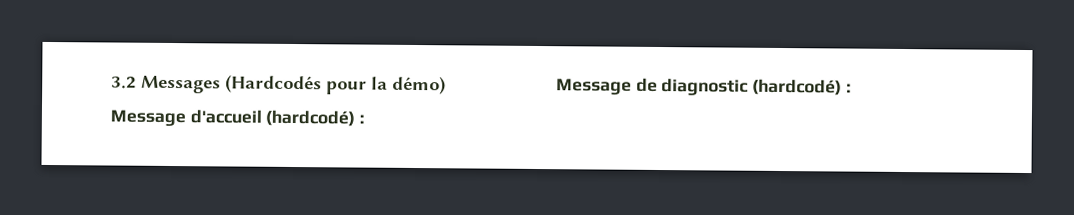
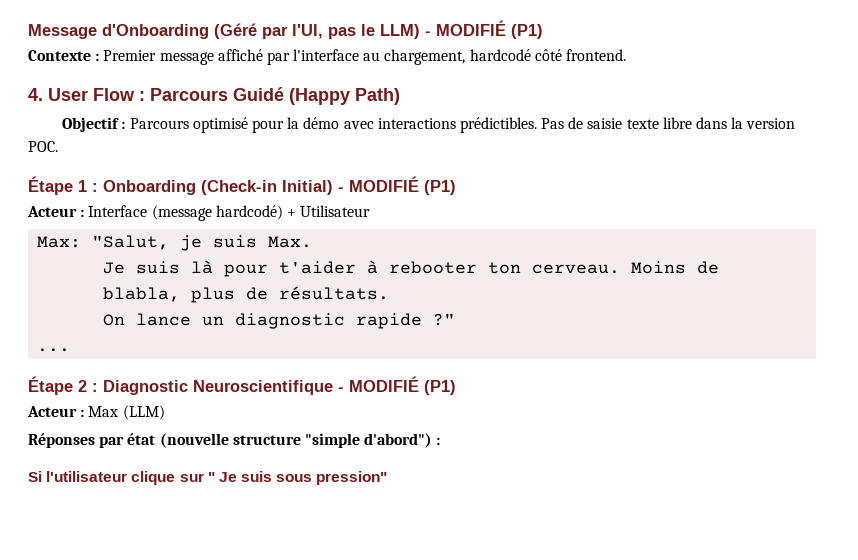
[111,74,446,95] [110,109,365,127] [556,77,851,96] 3.2 Messages (Hardcodés pour la démo) // Message d'accueil (hardcodé) : // Message de diagnostic (hardcodé) : -> [28,20,543,39] [28,49,627,65] [28,87,400,105] [62,117,796,133] [28,141,58,152] [28,176,456,195] [27,205,371,221] [37,235,313,251] [103,260,720,277] [103,286,390,303] [103,313,456,329] [37,348,71,352] [28,376,456,395] [27,405,165,420] [28,433,441,448] [28,471,388,485] Message d'Onboarding (Géré par l'UI, pas le LLM) - MODIFIÉ (P1) // Contexte : Premier message affiché par l'interface au chargement, hardcodé côté frontend. // 4. User Flow : Parcours Guidé (Happy Path) // Objectif : Parcours optimisé pour la démo avec interactions prédictibles. Pas de saisie texte libre dans la version POC. // Étape 1 : Onboarding (Check-in Initial) - MODIFIÉ (P1) // Acteur : Interface (message hardcodé) + Utilisateur // Max: "Salut, je suis Max. // Je suis là pour t'aider à rebooter ton cerveau. Moins de blabla, plus de résultats. // On lance un diagnostic rapide ?" // ... // Étape 2 : Diagnostic Neuroscientifique - MODIFIÉ (P1) // Acteur : Max (LLM) // Réponses par état (nouvelle structure "simple d'abord") : // Si l'utilisateur clique sur " Je suis sous pression"

